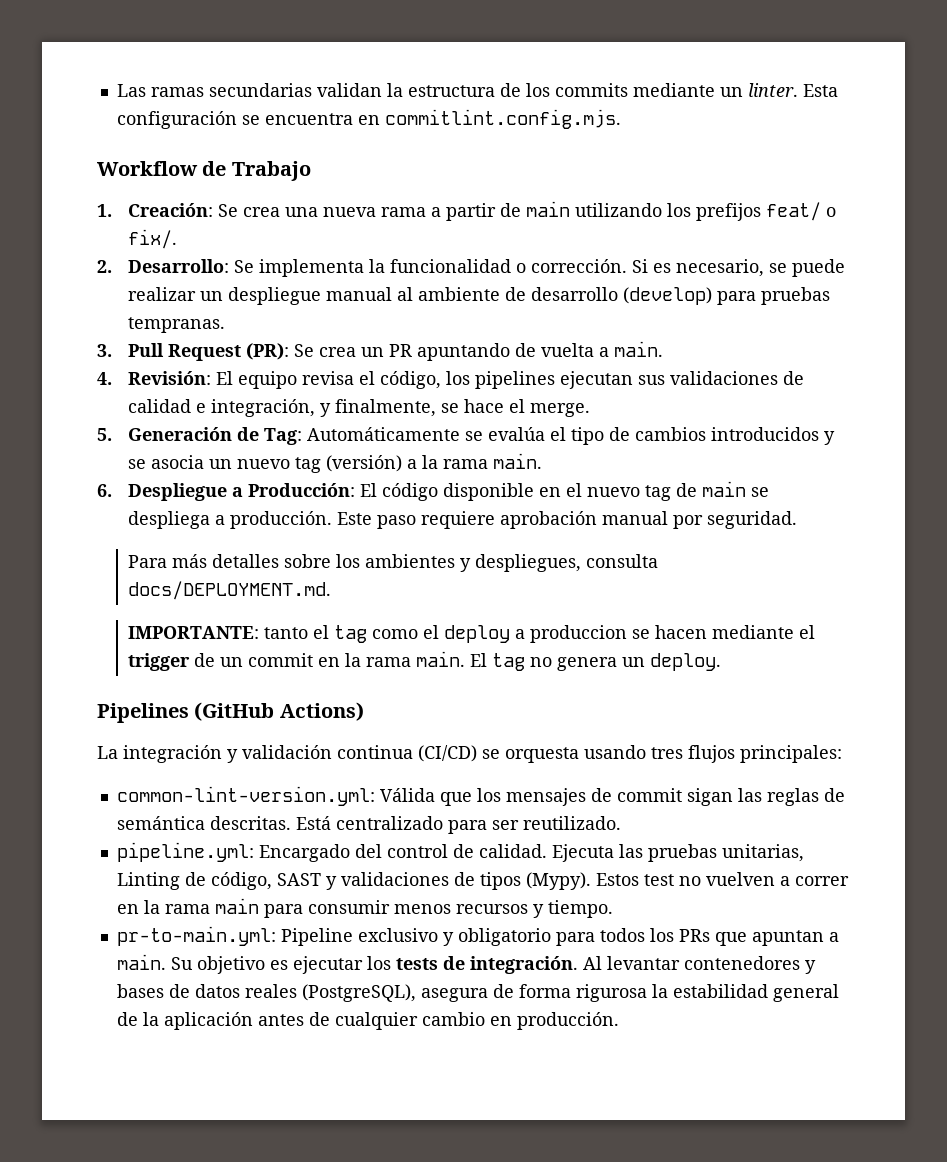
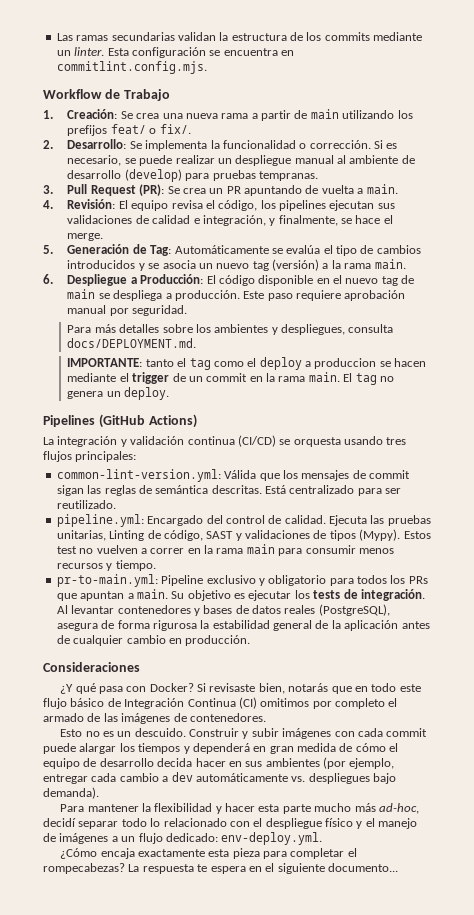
(619, 1021) none -> [43,662,140,672] [60,683,421,694] [43,697,398,709] [43,713,266,724] [60,728,428,739] [43,743,399,754] [43,757,395,769] [43,772,396,784] [43,787,99,799] [60,803,419,814] [43,818,418,829] [43,832,323,845] [60,848,357,859] [43,863,398,874] // Consideraciones // ¿Y qué pasa con Docker? Si revisaste bien, notarás que en todo este flujo básico de Integración Continua (CI) omitimos por completo el armado de las imágenes de contenedores. // Esto no es un descuido. Construir y subir imágenes con cada commit puede alargar los tiempos y dependerá en gran medida de cómo el equipo de desarrollo decida hacer en sus ambientes (por ejemplo, entregar cada cambio a dev automáticamente vs. despliegues bajo demanda). // Para mantener la flexibilidad y hacer esta parte mucho más ad-hoc, decidí separar todo lo relacionado con el despliegue físico y el manejo de imágenes a un flujo dedicado: env-deploy.yml. // ¿Cómo encaja exactamente esta pieza para completar el rompecabezas? La respuesta te espera en el siguiente documento...

